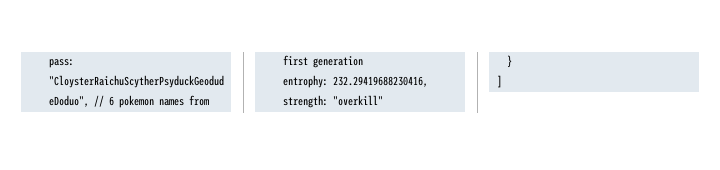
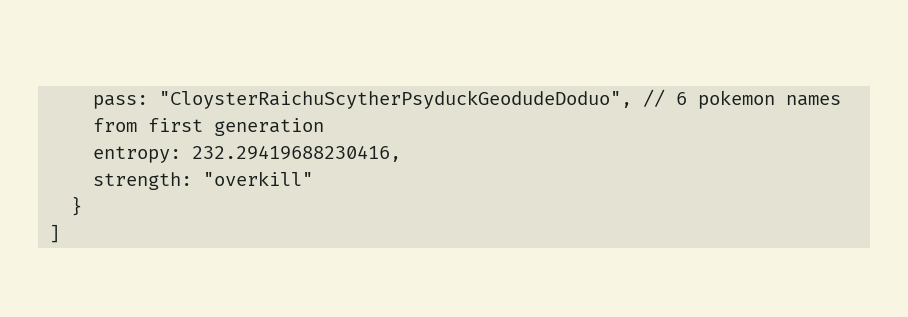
[282,75,328,88] entrophy: -> [93,146,182,163] entropy:

